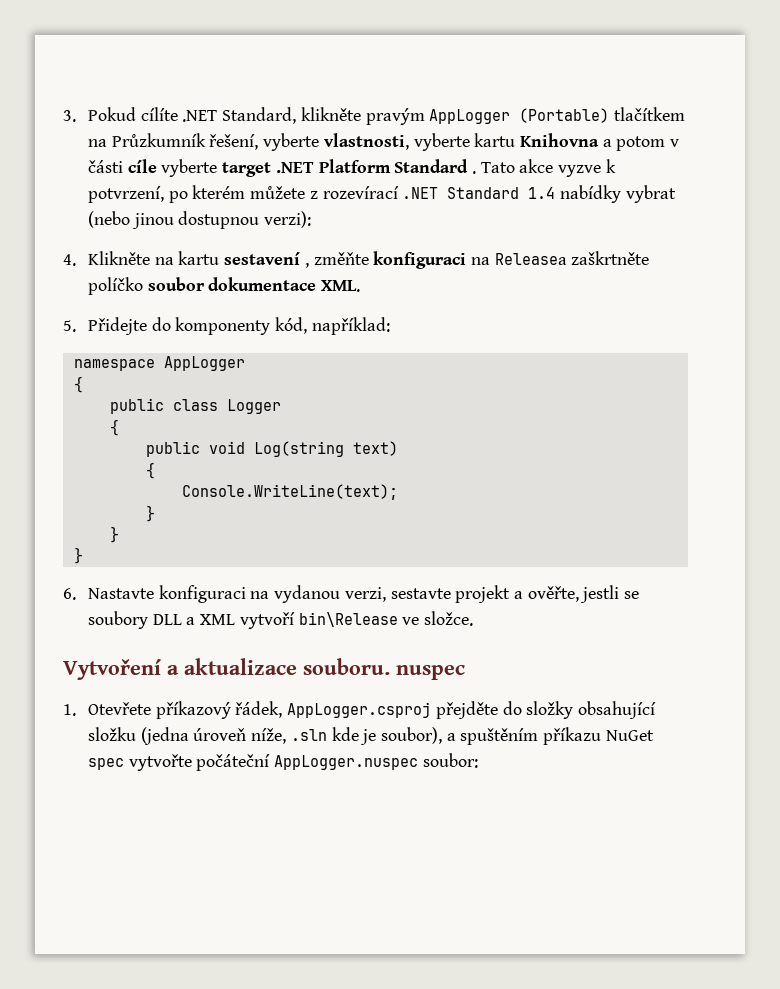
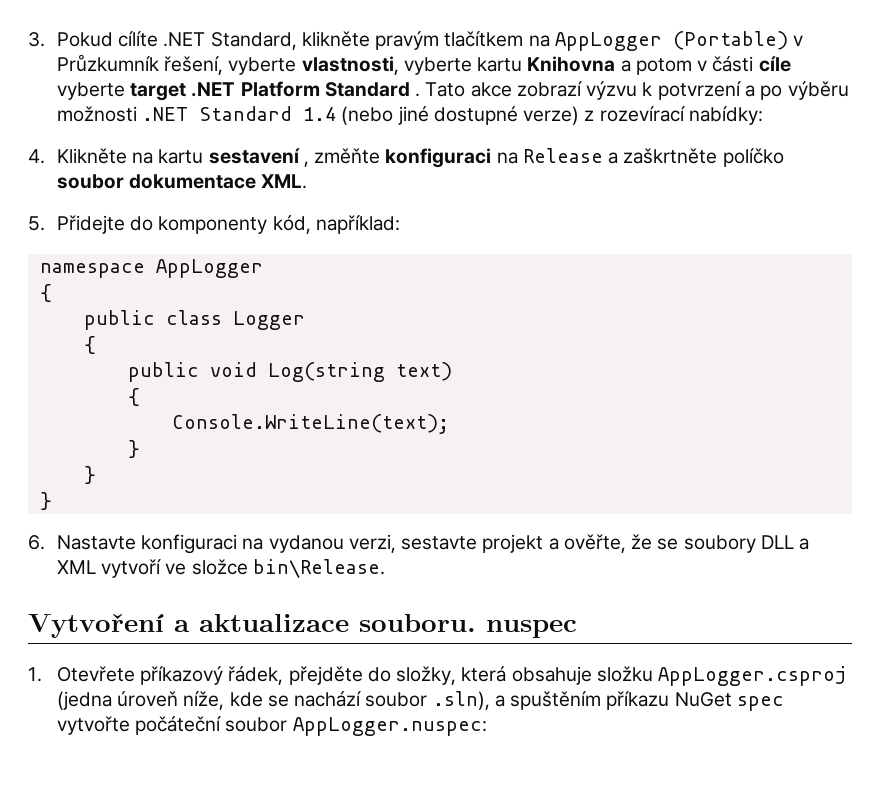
[429,107,685,124] [87,139,107,147] AppLogger (Portable) tlačítkem na -> [444,31,804,51] tlačítkem na AppLogger (Portable) v
[558,159,616,177] [87,185,676,203] [87,211,312,229] vyzve k potvrzení, po kterém můžete z rozevírací .NET Standard 1.4 nabídky vybrat (nebo jinou dostupnou verzi): -> [516,81,849,100] [56,106,763,125] zobrazí výzvu k potvrzení a po výběru možnosti .NET Standard 1.4 (nebo jiné dostupné verze) z rozevírací nabídky:
[494,253,567,265] Releasea -> [522,148,619,164] Release a
[580,585,620,603] jestli -> [631,534,653,550] že
[298,611,473,627] bin\Release ve složce. -> [165,559,385,578] ve složce bin\Release.
[287,702,432,718] AppLogger.csproj -> (284, 675) none
[526,701,656,719] [87,727,442,745] složky obsahující složku (jedna úroveň níže, .sln kde je soubor), -> [396,666,847,686] [56,691,490,710] složky, která obsahuje složku AppLogger.csproj (jedna úroveň níže, kde se nachází soubor .sln),
[274,753,478,770] AppLogger.nuspec soubor: -> [225,717,487,736] soubor AppLogger.nuspec:

